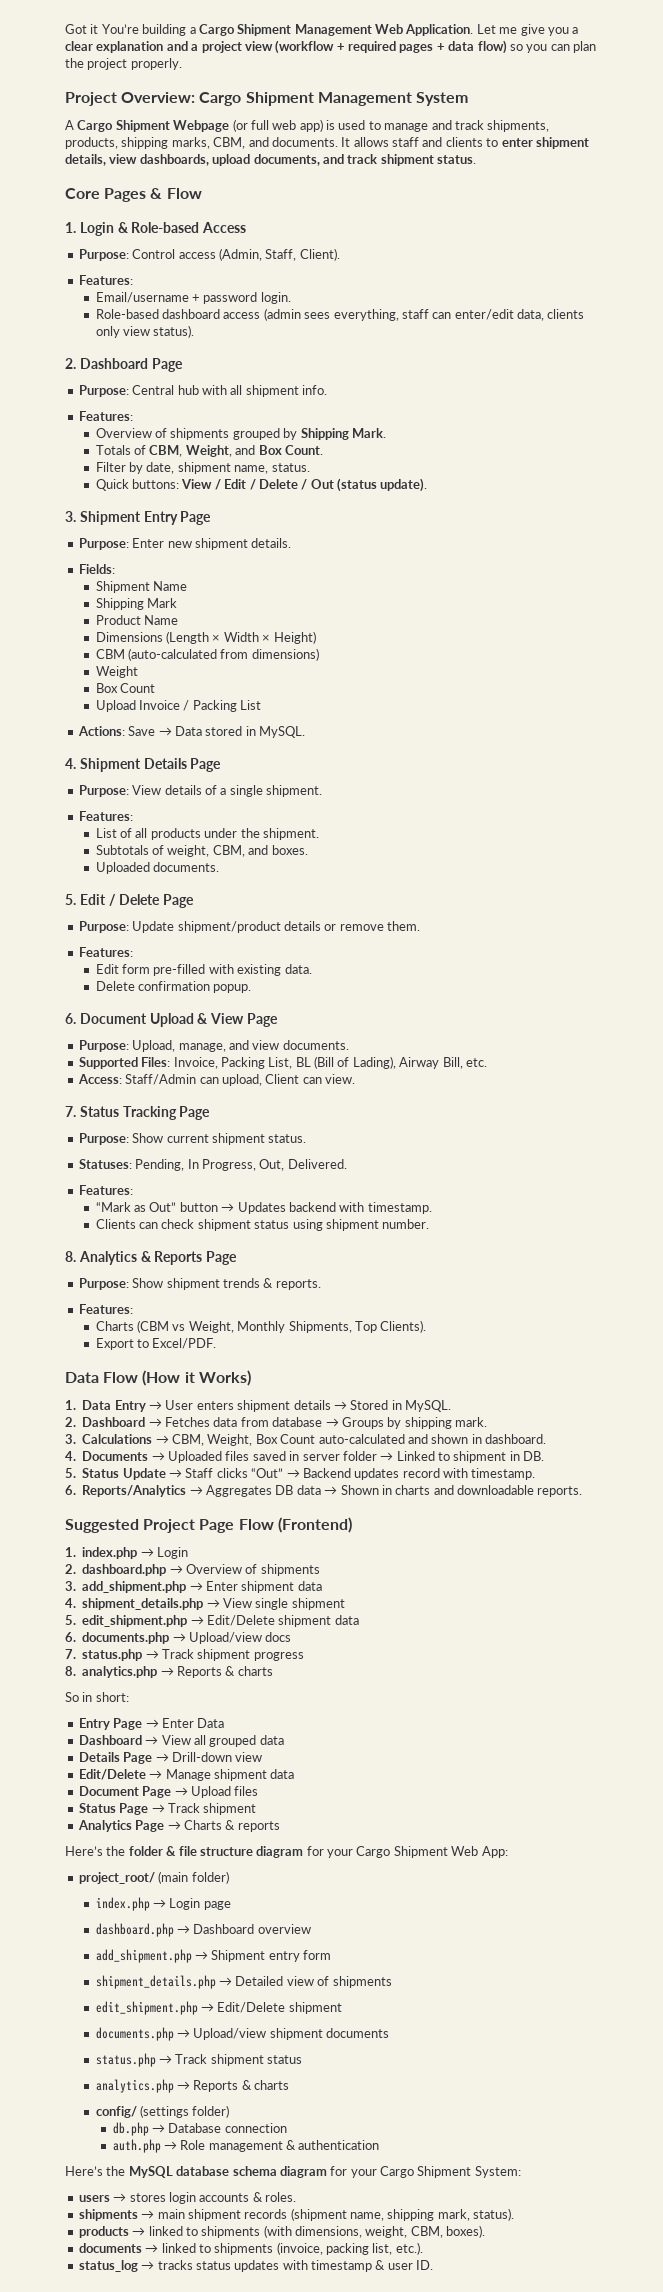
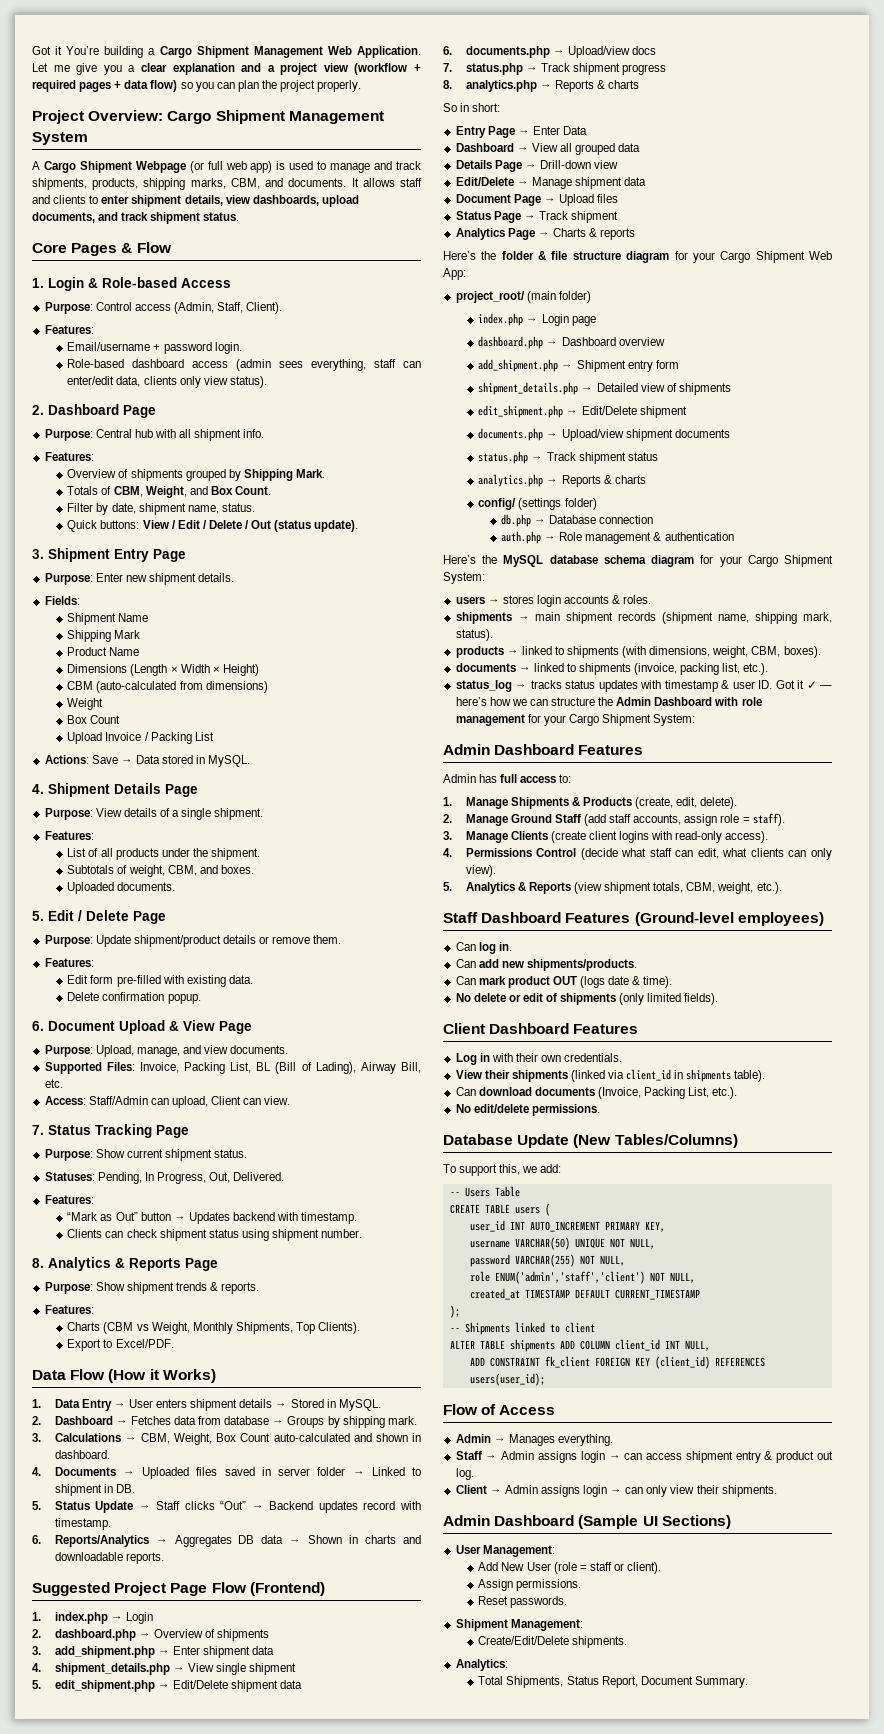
(434, 2265) none -> [775,680,832,689] [455,697,762,706] [455,714,696,726] [443,744,644,755] [443,774,572,783] [443,797,738,809] [443,813,785,826] [443,831,769,843] [443,848,832,860] [465,865,496,877] [443,882,782,894] [443,912,824,926] [455,942,512,954] [455,959,637,971] [455,976,673,988] [455,993,719,1005] [443,1023,639,1034] [455,1053,623,1065] [455,1069,766,1082] [455,1087,738,1099] [455,1104,600,1116] [443,1134,738,1148] [443,1164,562,1176] [449,1186,520,1197] [449,1203,550,1216] [469,1220,665,1232] [469,1237,655,1250] [469,1254,625,1267] [469,1271,695,1284] [469,1288,700,1300] [449,1305,460,1318] [449,1322,595,1335] [449,1339,710,1352] [469,1356,765,1369] [469,1373,545,1386] [443,1404,556,1415] [455,1434,613,1446] [455,1451,833,1463] [455,1468,474,1480] [455,1485,777,1497] [443,1515,731,1529] [455,1545,555,1557] [478,1562,662,1574] [478,1579,582,1591] [478,1596,568,1608] [455,1619,583,1631] [478,1636,628,1648] [455,1659,508,1671] [478,1676,748,1688] Got it ✓ — here’s how we can structure the Admin Dashboard with role management for your Cargo Shipment System: // Admin Dashboard Features // Admin has full access to: // 1. Manage Shipments & Products (create, edit, delete). // 2. Manage Ground Staff (add staff accounts, assign role = staff). // 3. Manage Clients (create client logins with read-only access). // 4. Permissions Control (decide what staff can edit, what clients can only view). // 5. Analytics & Reports (view shipment totals, CBM, weight, etc.). // Staff Dashboard Features (Ground-level employees) // Can log in. // Can add new shipments/products. // Can mark product OUT (logs date & time). // No delete or edit of shipments (only limited fields). // Client Dashboard Features // Log in with their own credentials. // View their shipments (linked via client_id in shipments table). // Can download documents (Invoice, Packing List, etc.). // No edit/delete permissions. // Database Update (New Tables/Columns) // To support this, we add: // -- Users Table // CREATE TABLE users ( // user_id INT AUTO_INCREMENT PRIMARY KEY, // username VARCHAR(50) UNIQUE NOT NULL, // password VARCHAR(255) NOT NULL, // role ENUM('admin','staff','client') NOT NULL, // created_at TIMESTAMP DEFAULT CURRENT_TIMESTAMP // ); // -- Shipments linked to client // ALTER TABLE shipments ADD COLUMN client_id INT NULL, // ADD CONSTRAINT fk_client FOREIGN KEY (client_id) REFERENCES users(user_id); // Flow of Access // Admin → Manages everything. // Staff → Admin assigns login → can access shipment entry & product out log. // Client → Admin assigns login → can only view their shipments. // Admin Dashboard (Sample UI Sections) // User Management: // Add New User (role = staff or client). // Assign permissions. // Reset passwords. // Shipment Management: // Create/Edit/Delete shipments. // Analytics: // Total Shipments, Status Report, Document Summary.

